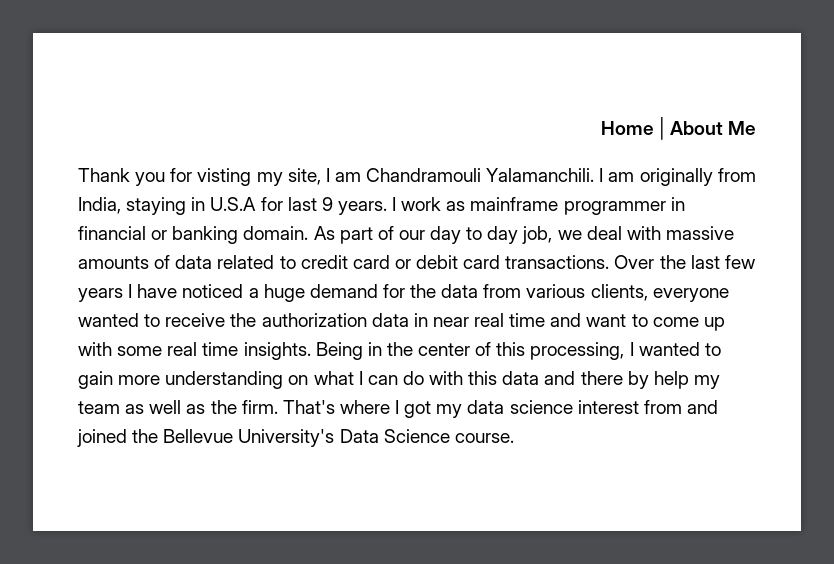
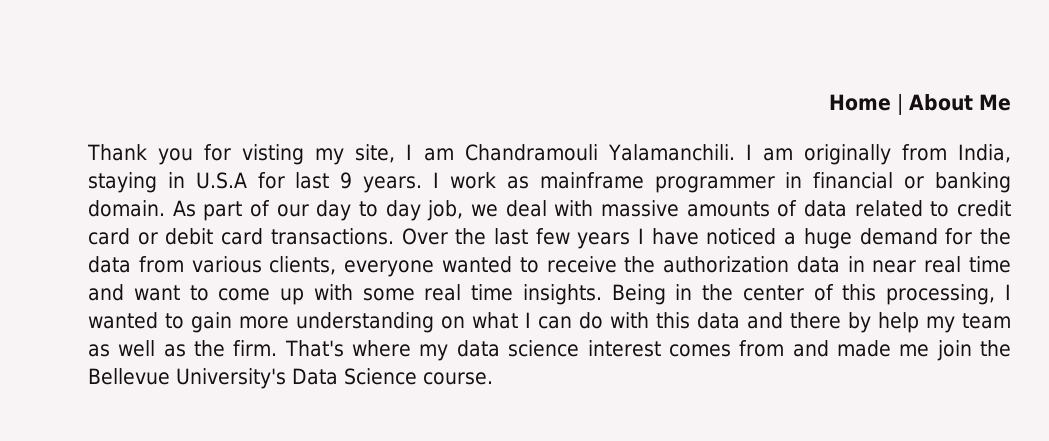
[395,400,432,418] I got -> (412, 348) none
(639, 407) none -> [668,344,731,357] comes
[77,429,127,447] joined -> [836,340,972,361] made me join

